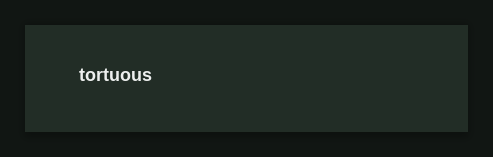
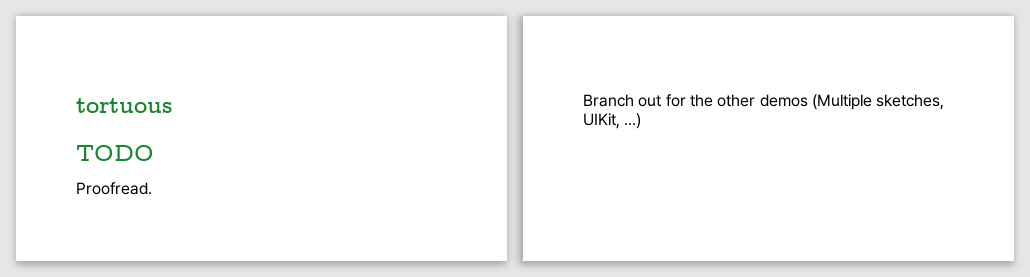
(152, 74) none -> [76,145,154,161] [76,182,152,195] [583,94,945,110] [583,113,642,129] // TODO // Proofread. // Branch out for the other demos (Multiple sketches, UIKit, ...)

